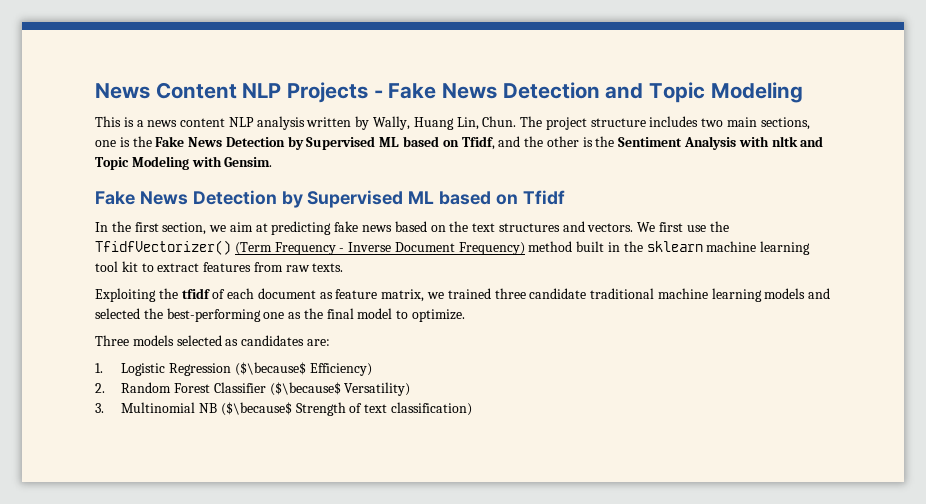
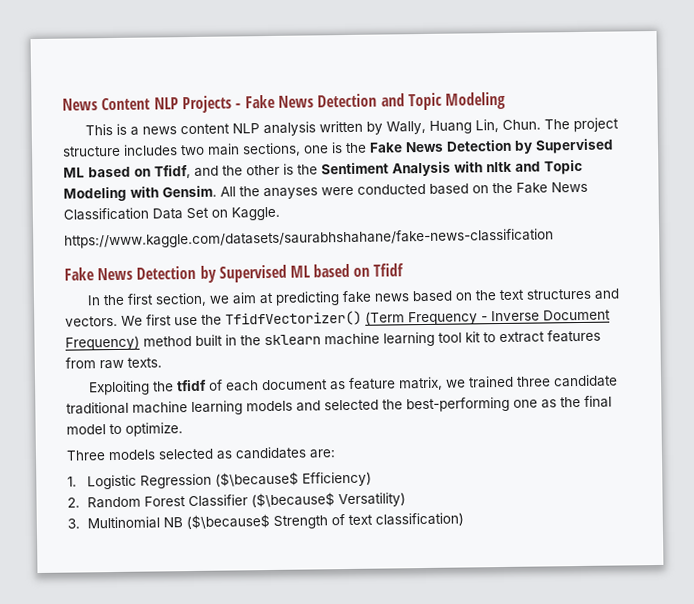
(273, 162) none -> [220,181,588,200] [63,206,280,221] [64,228,554,249] All the anayses were conducted based on the Fake News Classification Data Set on Kaggle. // https://www.kaggle.com/datasets/saurabhshahane/fake-news-classification

